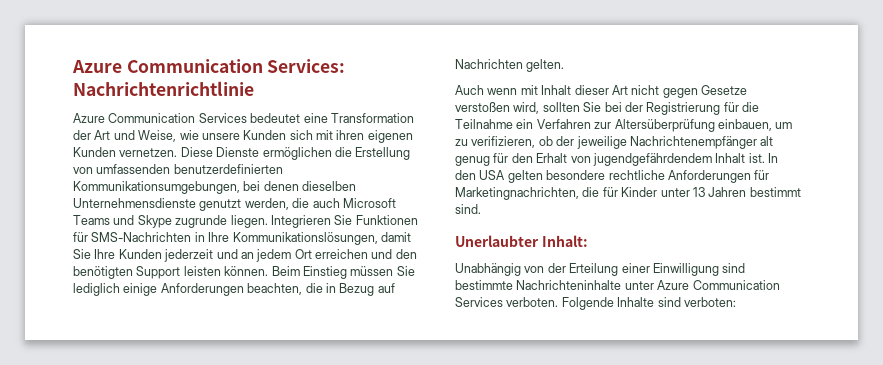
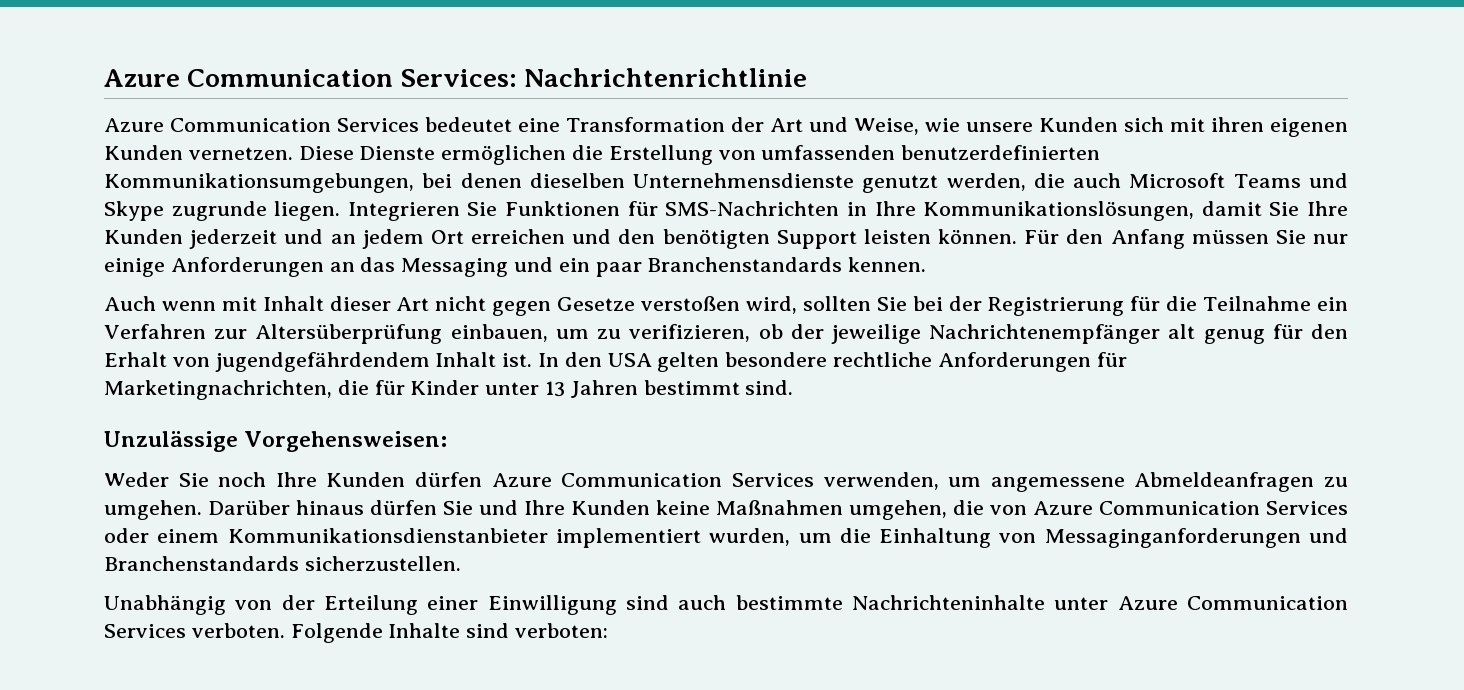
[271,266,347,279] Beim Einstieg -> [1024,229,1185,249] Für den Anfang
[73,283,120,296] lediglich -> [1313,234,1348,244] nur
[247,283,395,296] [455,59,565,72] beachten, die in Bezug auf Nachrichten gelten. -> [329,257,927,277] an das Messaging und ein paar Branchenstandards kennen.
[455,235,588,247] Unerlaubter Inhalt: -> [104,431,448,452] [104,472,1348,492] [104,500,1348,520] [104,528,1348,548] [104,556,461,571] Unzulässige Vorgehensweisen: // Weder Sie noch Ihre Kunden dürfen Azure Communication Services verwenden, um angemessene Abmeldeanfragen zu umgehen. Darüber hinaus dürfen Sie und Ihre Kunden keine Maßnahmen umgehen, die von Azure Communication Services oder einem Kommunikationsdienstanbieter implementiert wurden, um die Einhaltung von Messaginganforderungen und Branchenstandards sicherzustellen.
(746, 268) none -> [678,595,727,610] auch

